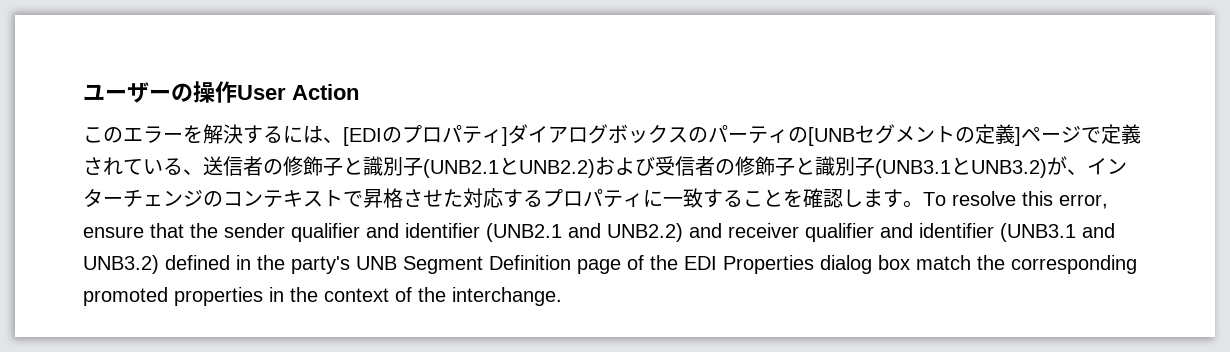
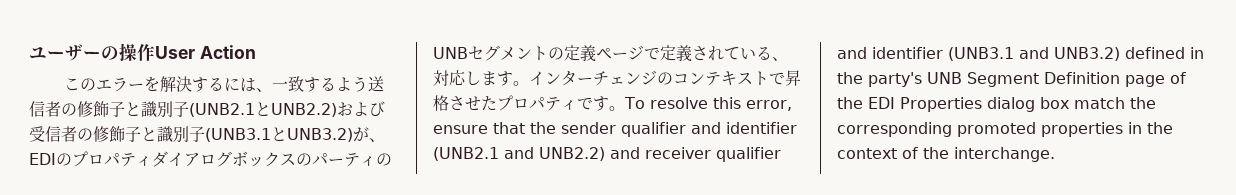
[343,124,1141,146] [83,157,203,175] [EDIのプロパティ]ダイアログボックスのパーティの[UNBセグメントの定義]ページで定義されている、 -> [272,76,369,92] 一致するよう
(1087, 172) none -> [29,151,392,167] [433,45,788,62] [433,70,529,86] EDIのプロパティダイアログボックスのパーティのUNBセグメントの定義ページで定義されている、対応します。
[463,188,883,208] 対応するプロパティに一致することを確認しま -> [497,95,593,111] プロパティで

